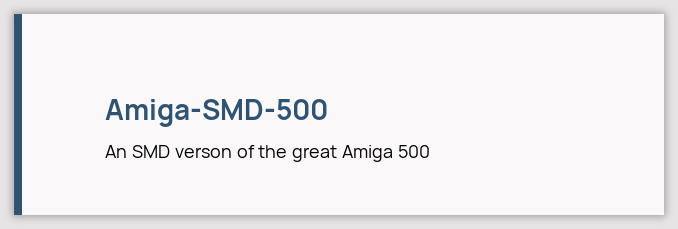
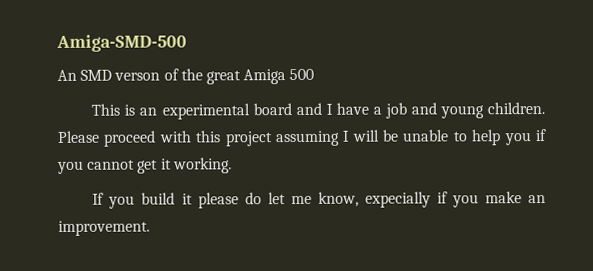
(431, 151) none -> [91,102,545,120] [57,128,547,147] [57,157,232,174] [92,191,546,209] [58,220,150,236] // This is an experimental board and I have a job and young children. Please proceed with this project assuming I will be unable to help you if you cannot get it working. // If you build it please do let me know, expecially if you make an improvement.

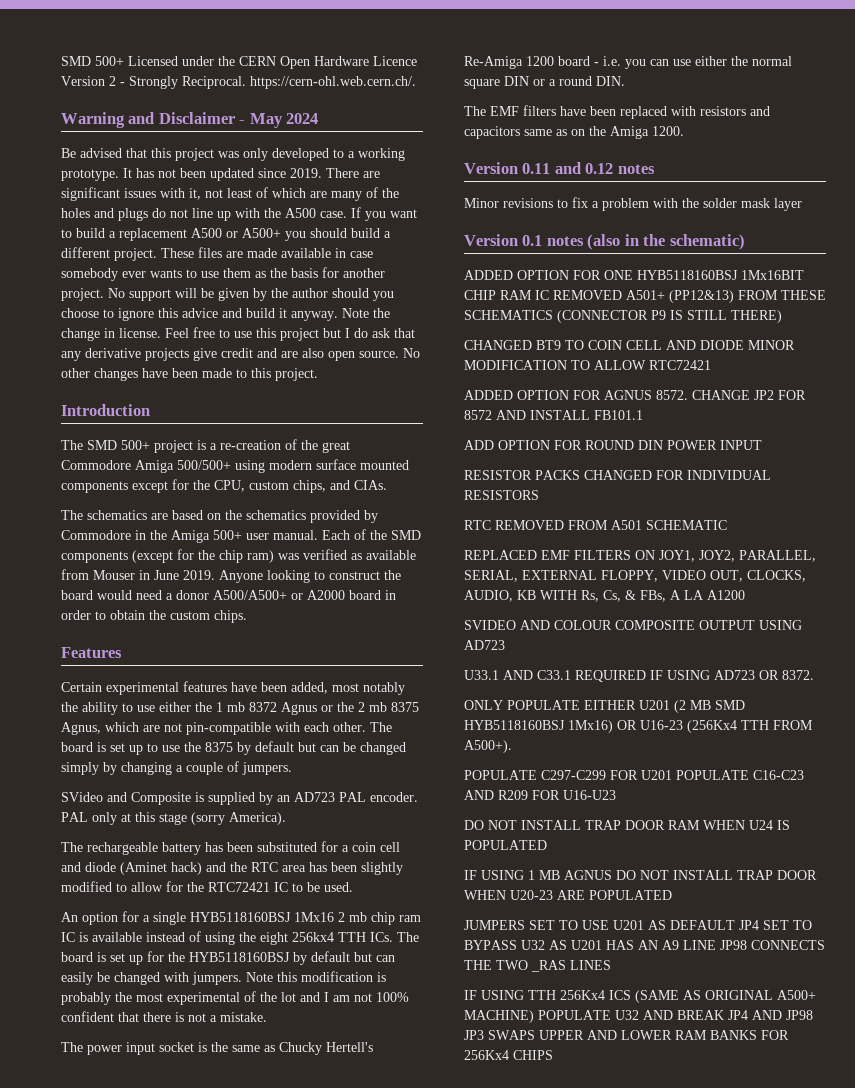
[56,34,187,52] [57,68,315,85] [91,102,545,120] [57,128,547,147] [57,157,232,174] [92,191,546,209] [58,220,150,236] Amiga-SMD-500 // An SMD verson of the great Amiga 500 // This is an experimental board and I have a job and young children. Please proceed with this project assuming I will be unable to help you if you cannot get it working. // If you build it please do let me know, expecially if you make an improvement. -> [61,56,417,69] [61,76,416,89] [61,112,319,128] [61,148,405,161] [61,168,380,181] [61,187,399,201] [61,207,417,221] [61,228,391,241] [61,247,373,261] [61,267,385,281] [61,288,394,301] [61,308,390,321] [61,327,415,341] [61,348,420,361] [61,368,318,381] [61,404,150,416] [61,439,350,453] [61,459,409,473] [61,479,387,493] [61,510,378,523] [61,529,421,543] [61,549,416,563] [61,569,401,583] [61,590,396,600] [61,610,247,623] [61,647,122,658] [61,681,405,695] [61,702,419,715] [61,722,392,735] [61,741,406,755] [61,761,292,775] [61,792,418,805] [61,812,286,825] [61,841,400,855] [61,862,403,875] [61,881,353,892] [61,911,421,925] [61,931,419,945] [61,951,395,965] [61,971,386,985] [61,991,409,1005] [61,1011,267,1022] [61,1042,373,1055] [464,56,792,69] [464,76,625,89] [464,105,770,119] [464,126,684,139] [464,162,655,174] [464,197,802,211] [464,234,745,250] [464,270,804,280] [464,290,826,303] [464,310,782,323] [464,340,795,350] [464,360,711,370] [464,390,806,400] [464,410,643,420] [464,440,762,450] [464,470,771,480] [464,490,539,500] [464,520,727,530] [464,550,816,562] [464,570,806,582] [464,590,745,602] [464,620,802,630] [464,640,505,650] [464,670,814,682] [464,700,745,713] [464,720,813,733] [464,740,512,753] [464,770,804,780] [464,790,616,800] [464,820,790,830] [464,840,547,850] [464,870,817,880] [464,890,672,900] [464,920,812,930] [464,940,825,950] [464,960,611,972] [464,990,816,1003] [464,1010,813,1023] [464,1030,789,1040] [464,1050,553,1060] SMD 500+ Licensed under the CERN Open Hardware Licence Version 2 - Strongly Reciprocal. https://cern-ohl.web.cern.ch/. // Warning and Disclaimer - May 2024 // Be advised that this project was only developed to a working prototype. It has not been updated since 2019. There are significant issues with it, not least of which are many of the holes and plugs do not line up with the A500 case. If you want to build a replacement A500 or A500+ you should build a different project. These files are made available in case somebody ever wants to use them as the basis for another project. No support will be given by the author should you choose to ignore this advice and build it anyway. Note the change in license. Feel free to use this project but I do ask that any derivative projects give credit and are also open source. No other changes have been made to this project. // Introduction // The SMD 500+ project is a re-creation of the great Commodore Amiga 500/500+ using modern surface mounted components except for the CPU, custom chips, and CIAs. // The schematics are based on the schematics provided by Commodore in the Amiga 500+ user manual. Each of the SMD components (except for the chip ram) was verified as available from Mouser in June 2019. Anyone looking to construct the board would need a donor A500/A500+ or A2000 board in order to obtain the custom chips. // Features // Certain experimental features have been added, most notably the ability to use either the 1 mb 8372 Agnus or the 2 mb 8375 Agnus, which are not pin-compatible with each other. The board is set up to use the 8375 by default but can be changed simply by changing a couple of jumpers. // SVideo and Composite is supplied by an AD723 PAL encoder. PAL only at this stage (sorry America). // The rechargeable battery has been substituted for a coin cell and diode (Aminet hack) and the RTC area has been slightly modified to allow for the RTC72421 IC to be used. // An option for a single HYB5118160BSJ 1Mx16 2 mb chip ram IC is available instead of using the eight 256kx4 TTH ICs. The board is set up for the HYB5118160BSJ by default but can easily be changed with jumpers. Note this modification is probably the most experimental of the lot and I am not 100% confident that there is not a mistake. // The power input socket is the same as Chucky Hertell's Re-Amiga 1200 board - i.e. you can use either the normal square DIN or a round DIN. // The EMF filters have been replaced with resistors and capacitors same as on the Amiga 1200. // Version 0.11 and 0.12 notes // Minor revisions to fix a problem with the solder mask layer // Version 0.1 notes (also in the schematic) // ADDED OPTION FOR ONE HYB5118160BSJ 1Mx16BIT CHIP RAM IC REMOVED A501+ (PP12&13) FROM THESE SCHEMATICS (CONNECTOR P9 IS STILL THERE) // CHANGED BT9 TO COIN CELL AND DIODE MINOR MODIFICATION TO ALLOW RTC72421 // ADDED OPTION FOR AGNUS 8572. CHANGE JP2 FOR 8572 AND INSTALL FB101.1 // ADD OPTION FOR ROUND DIN POWER INPUT // RESISTOR PACKS CHANGED FOR INDIVIDUAL RESISTORS // RTC REMOVED FROM A501 SCHEMATIC // REPLACED EMF FILTERS ON JOY1, JOY2, PARALLEL, SERIAL, EXTERNAL FLOPPY, VIDEO OUT, CLOCKS, AUDIO, KB WITH Rs, Cs, & FBs, A LA A1200 // SVIDEO AND COLOUR COMPOSITE OUTPUT USING AD723 // U33.1 AND C33.1 REQUIRED IF USING AD723 OR 8372. // ONLY POPULATE EITHER U201 (2 MB SMD HYB5118160BSJ 1Mx16) OR U16-23 (256Kx4 TTH FROM A500+). // POPULATE C297-C299 FOR U201 POPULATE C16-C23 AND R209 FOR U16-U23 // DO NOT INSTALL TRAP DOOR RAM WHEN U24 IS POPULATED // IF USING 1 MB AGNUS DO NOT INSTALL TRAP DOOR WHEN U20-23 ARE POPULATED // JUMPERS SET TO USE U201 AS DEFAULT JP4 SET TO BYPASS U32 AS U201 HAS AN A9 LINE JP98 CONNECTS THE TWO _RAS LINES // IF USING TTH 256Kx4 ICS (SAME AS ORIGINAL A500+ MACHINE) POPULATE U32 AND BREAK JP4 AND JP98 JP3 SWAPS UPPER AND LOWER RAM BANKS FOR 256Kx4 CHIPS

